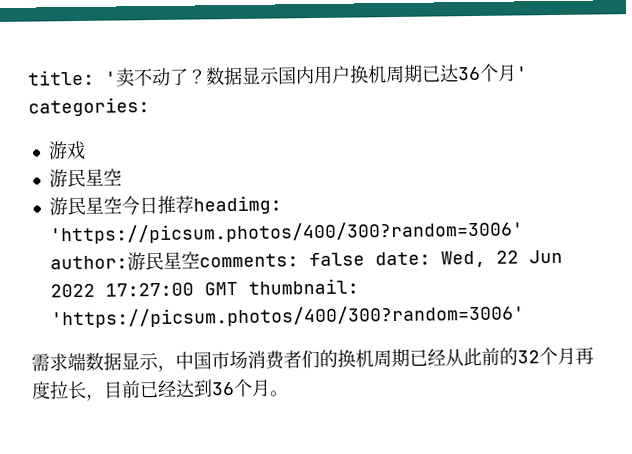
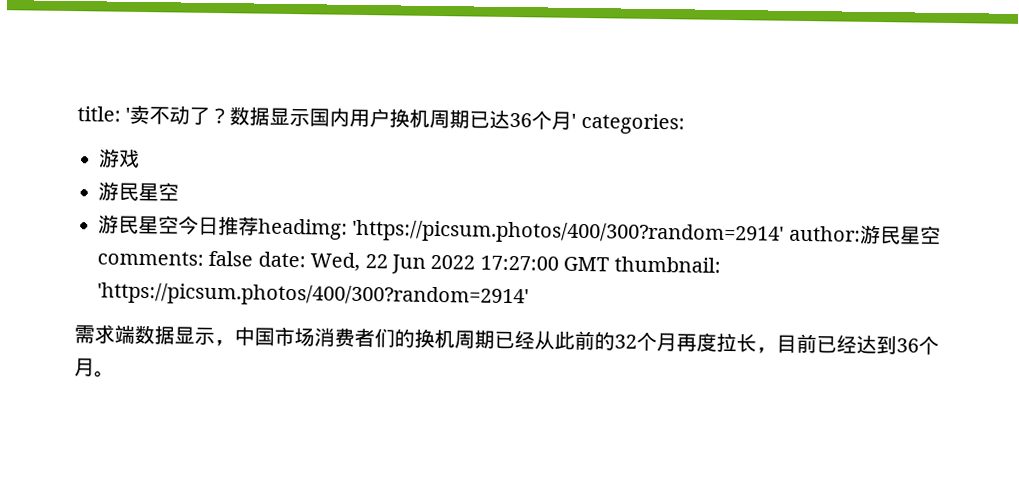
[48,220,524,245] 'https://picsum.photos/400/300?random=3006' -> [352,219,785,246] 'https://picsum.photos/400/300?random=2914'
[50,304,525,329] 'https://picsum.photos/400/300?random=3006' -> [97,282,529,309] 'https://picsum.photos/400/300?random=2914'

